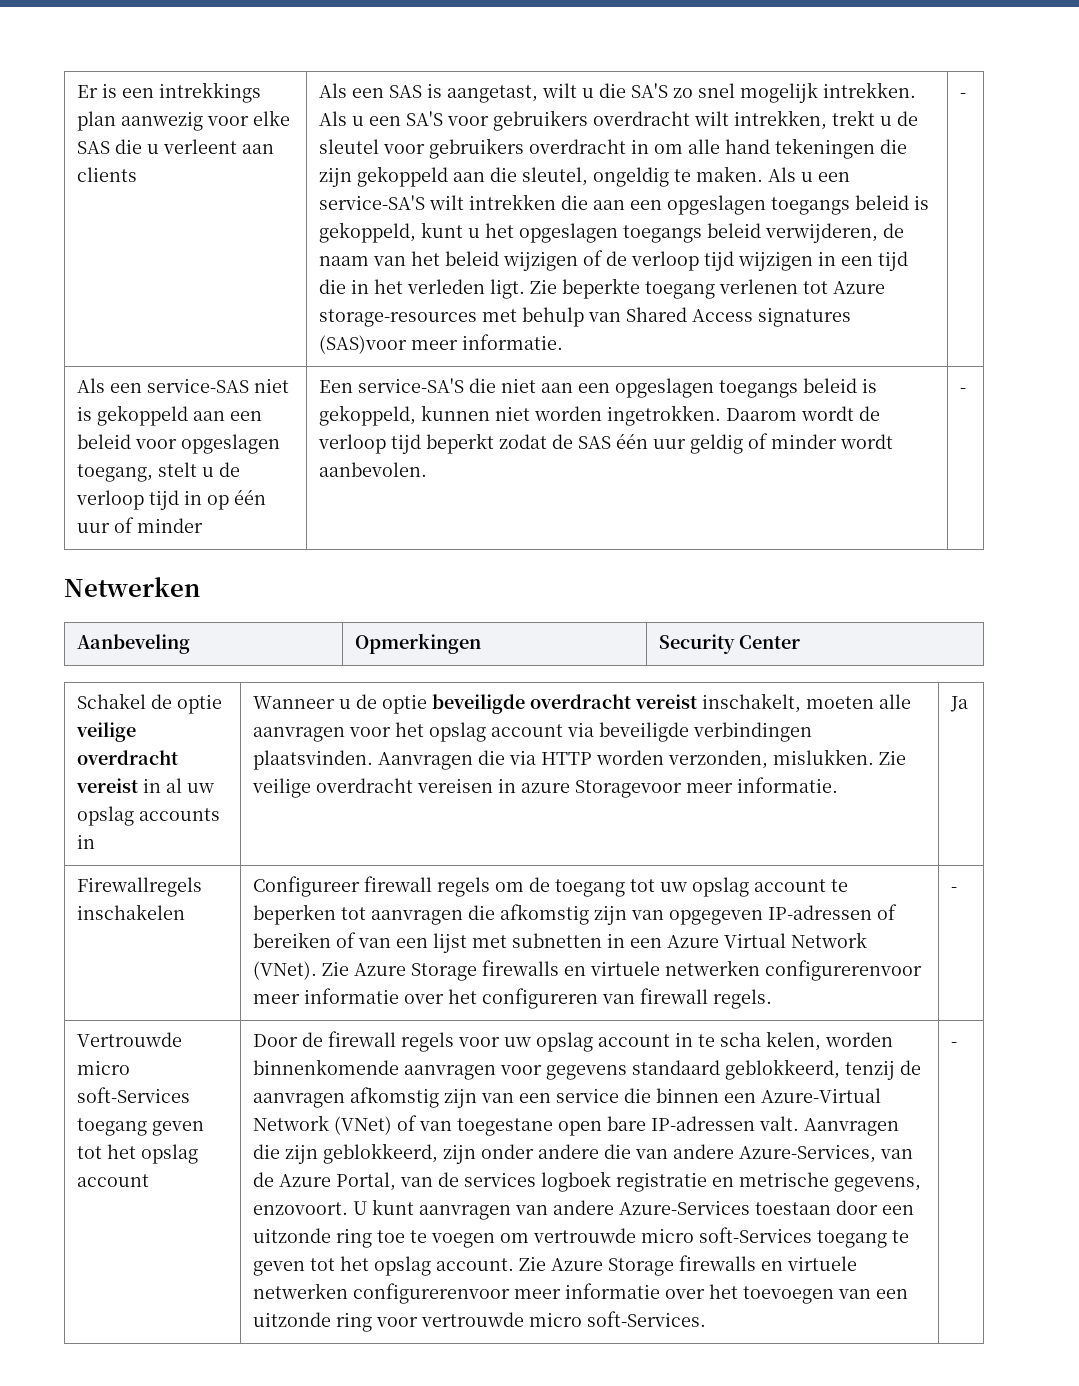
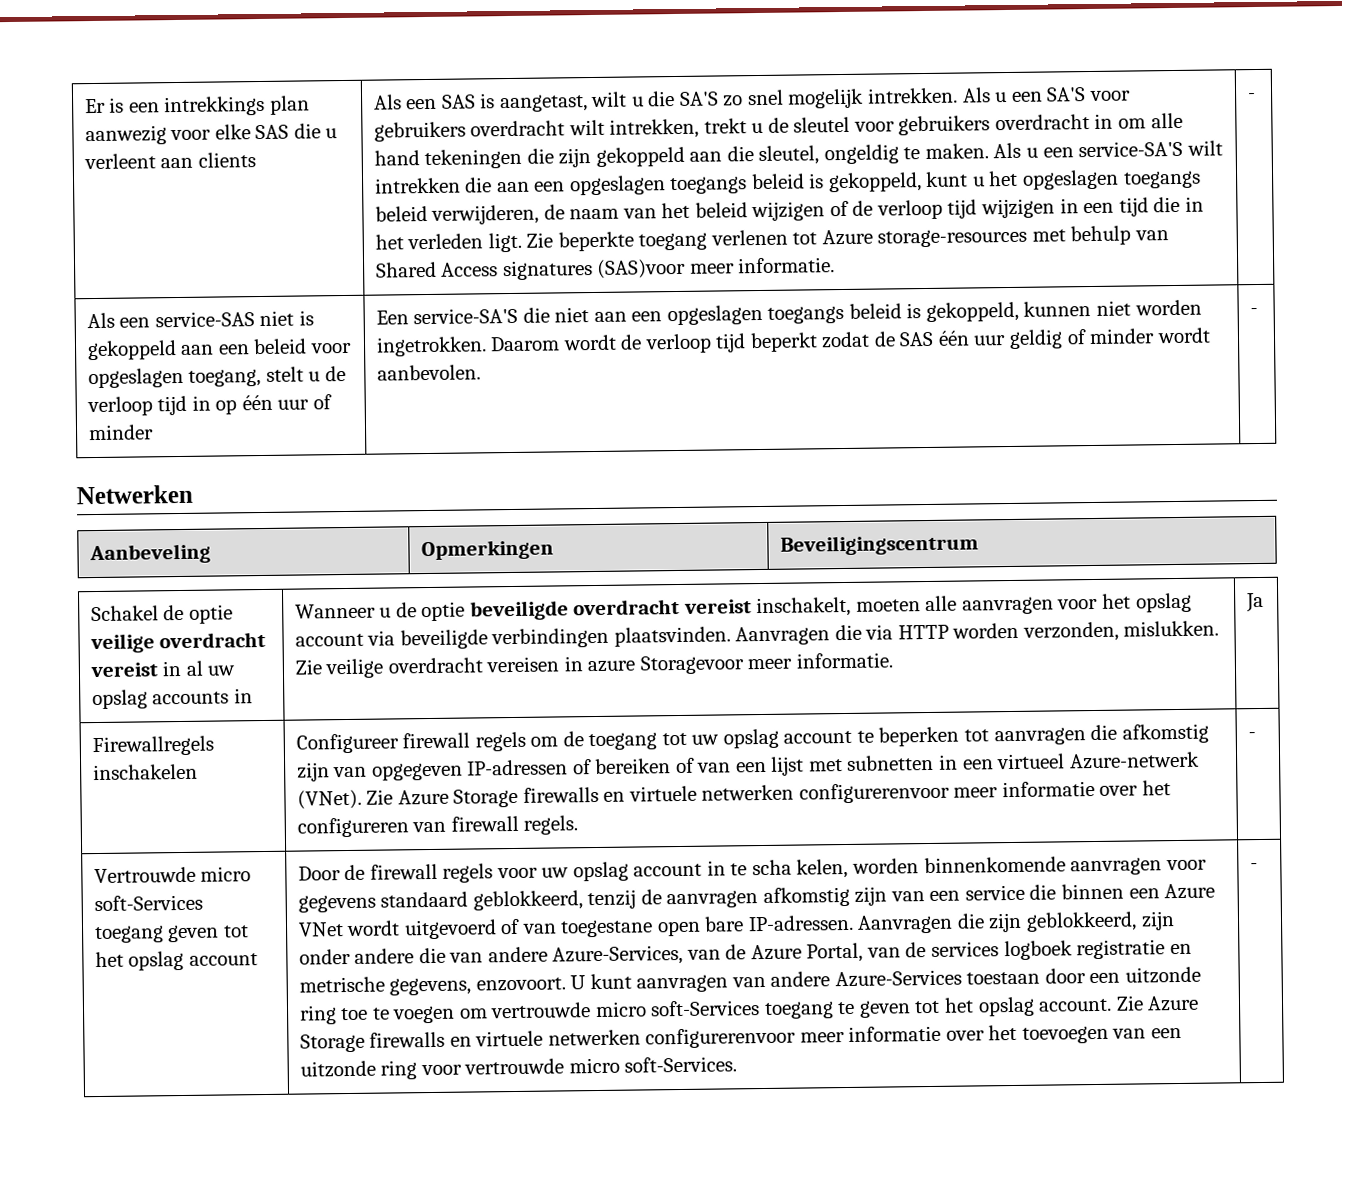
[659,634,801,654] Security Center -> [779,534,979,556] Beveiligingscentrum
[667,932,868,948] Azure Virtual Network -> [996,751,1200,770] virtueel Azure-netwerk
[761,1088,882,1103] [253,1115,393,1135] Azure-Virtual Network (VNet) -> [1164,883,1216,900] [297,919,497,940] Azure VNet wordt uitgevoerd
[651,1116,800,1131] IP-adressen valt. -> [747,914,854,932] IP-adressen.

